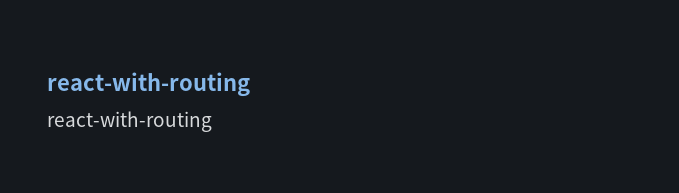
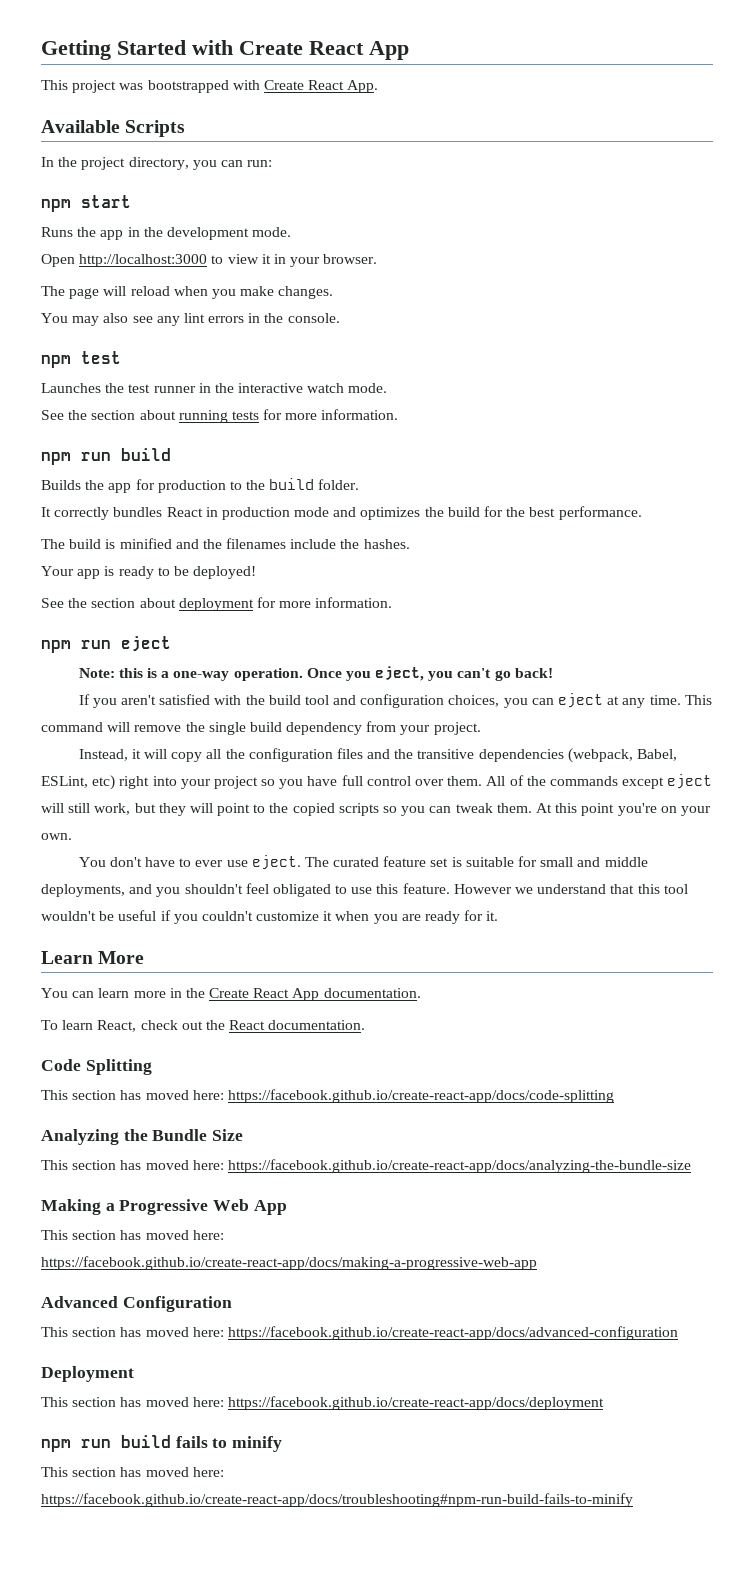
[47,72,250,97] [47,111,212,132] react-with-routing // react-with-routing -> [41,40,409,60] [41,80,379,93] [41,120,186,137] [41,157,273,170] [41,195,131,212] [41,227,292,240] [41,254,378,267] [41,286,334,299] [41,313,340,326] [41,351,121,368] [41,383,388,393] [41,409,399,423] [41,448,171,465] [41,478,360,493] [41,506,642,520] [41,538,410,549] [41,566,257,579] [41,597,393,611] [41,636,171,653] [78,666,553,681] [78,693,712,708] [41,721,481,735] [78,748,678,763] [41,774,713,790] [41,803,711,816] [41,833,72,840] [78,855,648,870] [41,883,688,897] [41,910,499,924] [41,951,145,964] [41,988,421,1001] [41,1020,366,1032] [41,1059,152,1075] [41,1089,614,1103] [41,1129,244,1145] [41,1159,691,1173] [41,1199,287,1215] [41,1230,224,1240] [41,1256,537,1270] [41,1296,232,1312] [41,1326,678,1340] [41,1366,134,1382] [41,1396,604,1410] [41,1435,283,1452] [41,1467,224,1477] [41,1493,633,1507] Getting Started with Create React App // This project was bootstrapped with Create React App. // Available Scripts // In the project directory, you can run: // npm start // Runs the app in the development mode. // Open http://localhost:3000 to view it in your browser. // The page will reload when you make changes. // You may also see any lint errors in the console. // npm test // Launches the test runner in the interactive watch mode. // See the section about running tests for more information. // npm run build // Builds the app for production to the build folder. // It correctly bundles React in production mode and optimizes the build for the best performance. // The build is minified and the filenames include the hashes. // Your app is ready to be deployed! // See the section about deployment for more information. // npm run eject // Note: this is a one-way operation. Once you eject, you can't go back! // If you aren't satisfied with the build tool and configuration choices, you can eject at any time. This command will remove the single build dependency from your project. // Instead, it will copy all the configuration files and the transitive dependencies (webpack, Babel, ESLint, etc) right into your project so you have full control over them. All of the commands except eject will still work, but they will point to the copied scripts so you can tweak them. At this point you're on your own. // You don't have to ever use eject. The curated feature set is suitable for small and middle deployments, and you shouldn't feel obligated to use this feature. However we understand that this tool wouldn't be useful if you couldn't customize it when you are ready for it. // Learn More // You can learn more in the Create React App documentation. // To learn React, check out the React documentation. // Code Splitting // This section has moved here: https://facebook.github.io/create-react-app/docs/code-splitting // Analyzing the Bundle Size // This section has moved here: https://facebook.github.io/create-react-app/docs/analyzing-the-bundle-size // Making a Progressive Web App // This section has moved here: https://facebook.github.io/create-react-app/docs/making-a-progressive-web-app // Advanced Configuration // This section has moved here: https://facebook.github.io/create-react-app/docs/advanced-configuration // Deployment // This section has moved here: https://facebook.github.io/create-react-app/docs/deployment // npm run build fails to minify // This section has moved here: https://facebook.github.io/create-react-app/docs/troubleshooting#npm-run-build-fails-to-minify

